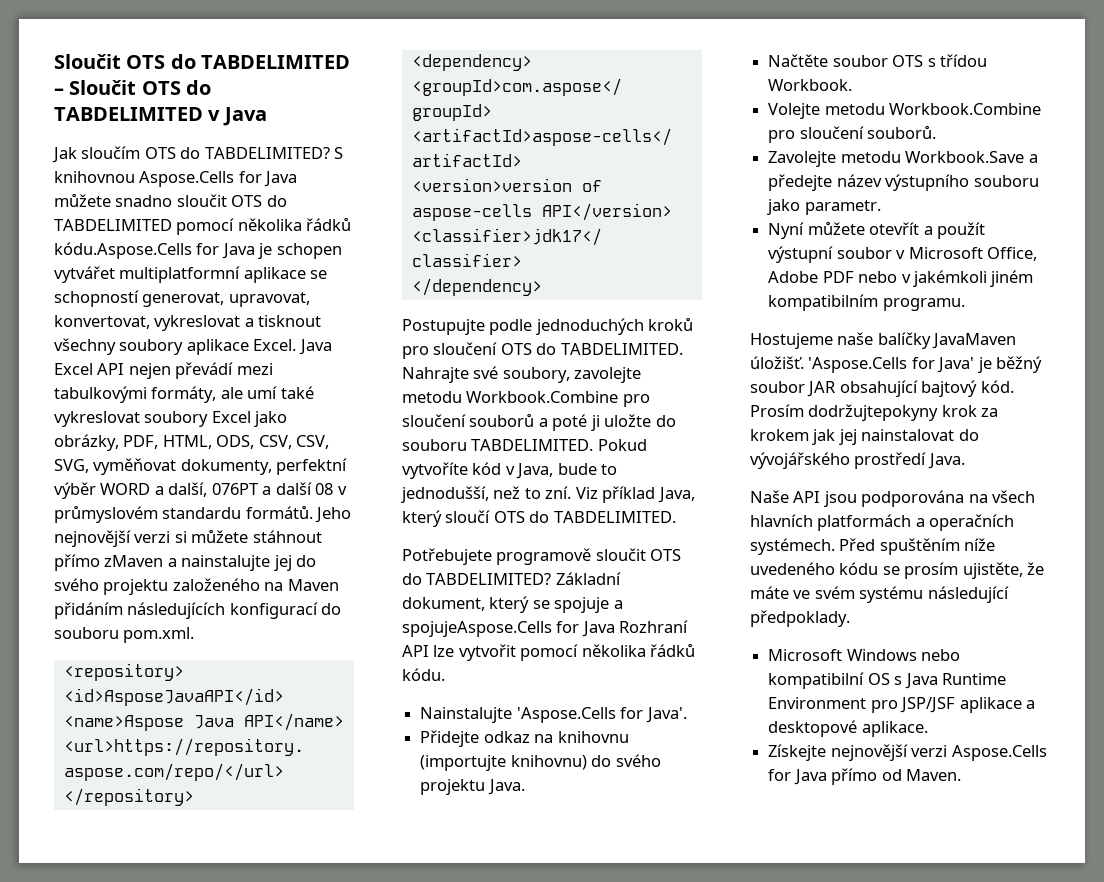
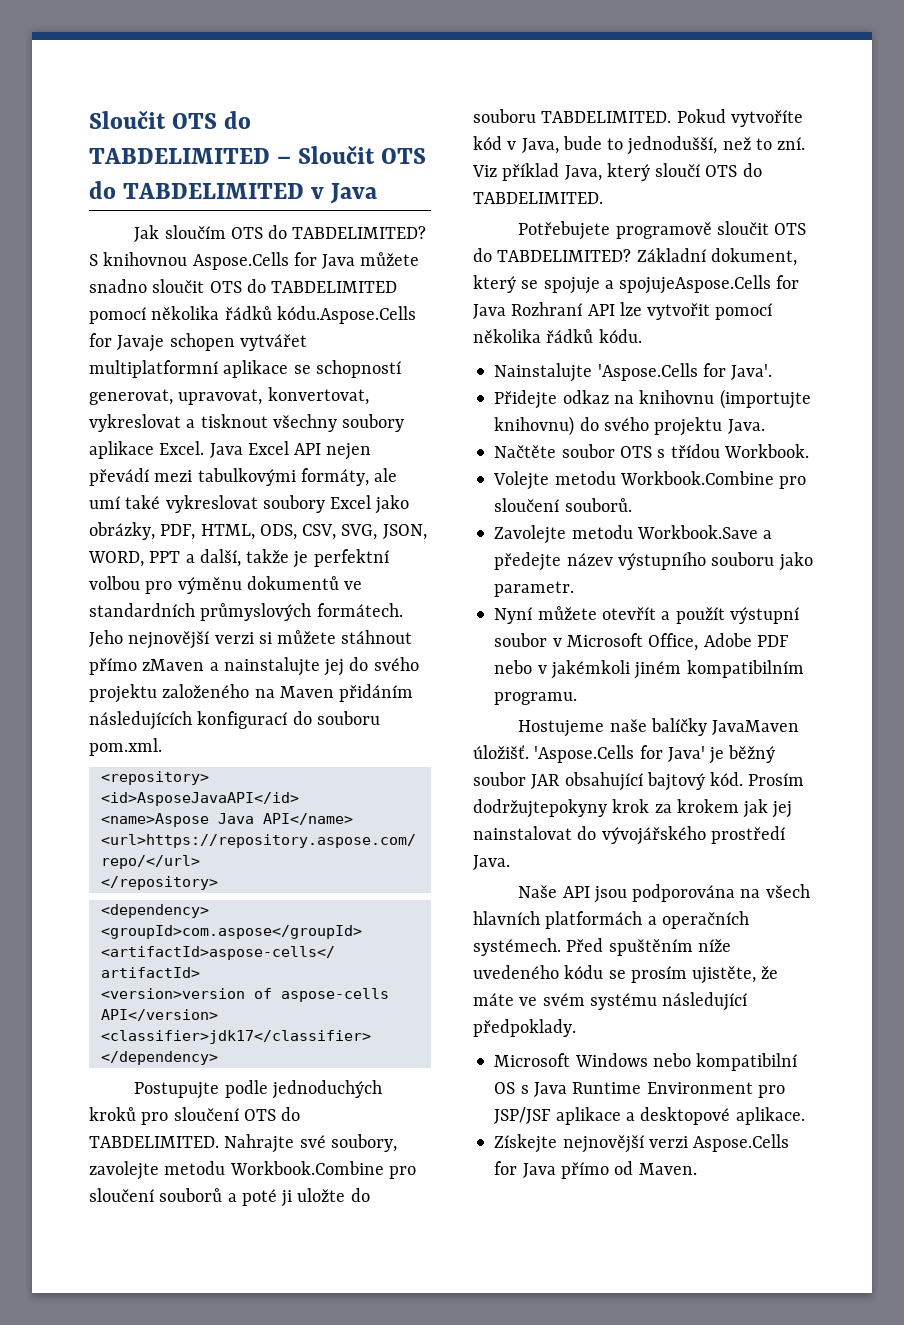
[221,243,273,259] Java je -> [117,335,165,352] Javaje
[296,435,330,449] [54,458,348,475] [54,482,347,499] [54,505,313,523] CSV, SVG, vyměňovat dokumenty, perfektní výběr WORD a další, 076PT a další 08 v průmyslovém standardu formátů. -> [341,524,427,540] [88,549,389,568] [89,576,363,594] [89,603,403,621] SVG, JSON, WORD, PPT a další, takže je perfektní volbou pro výměnu dokumentů ve standardních průmyslových formátech.

